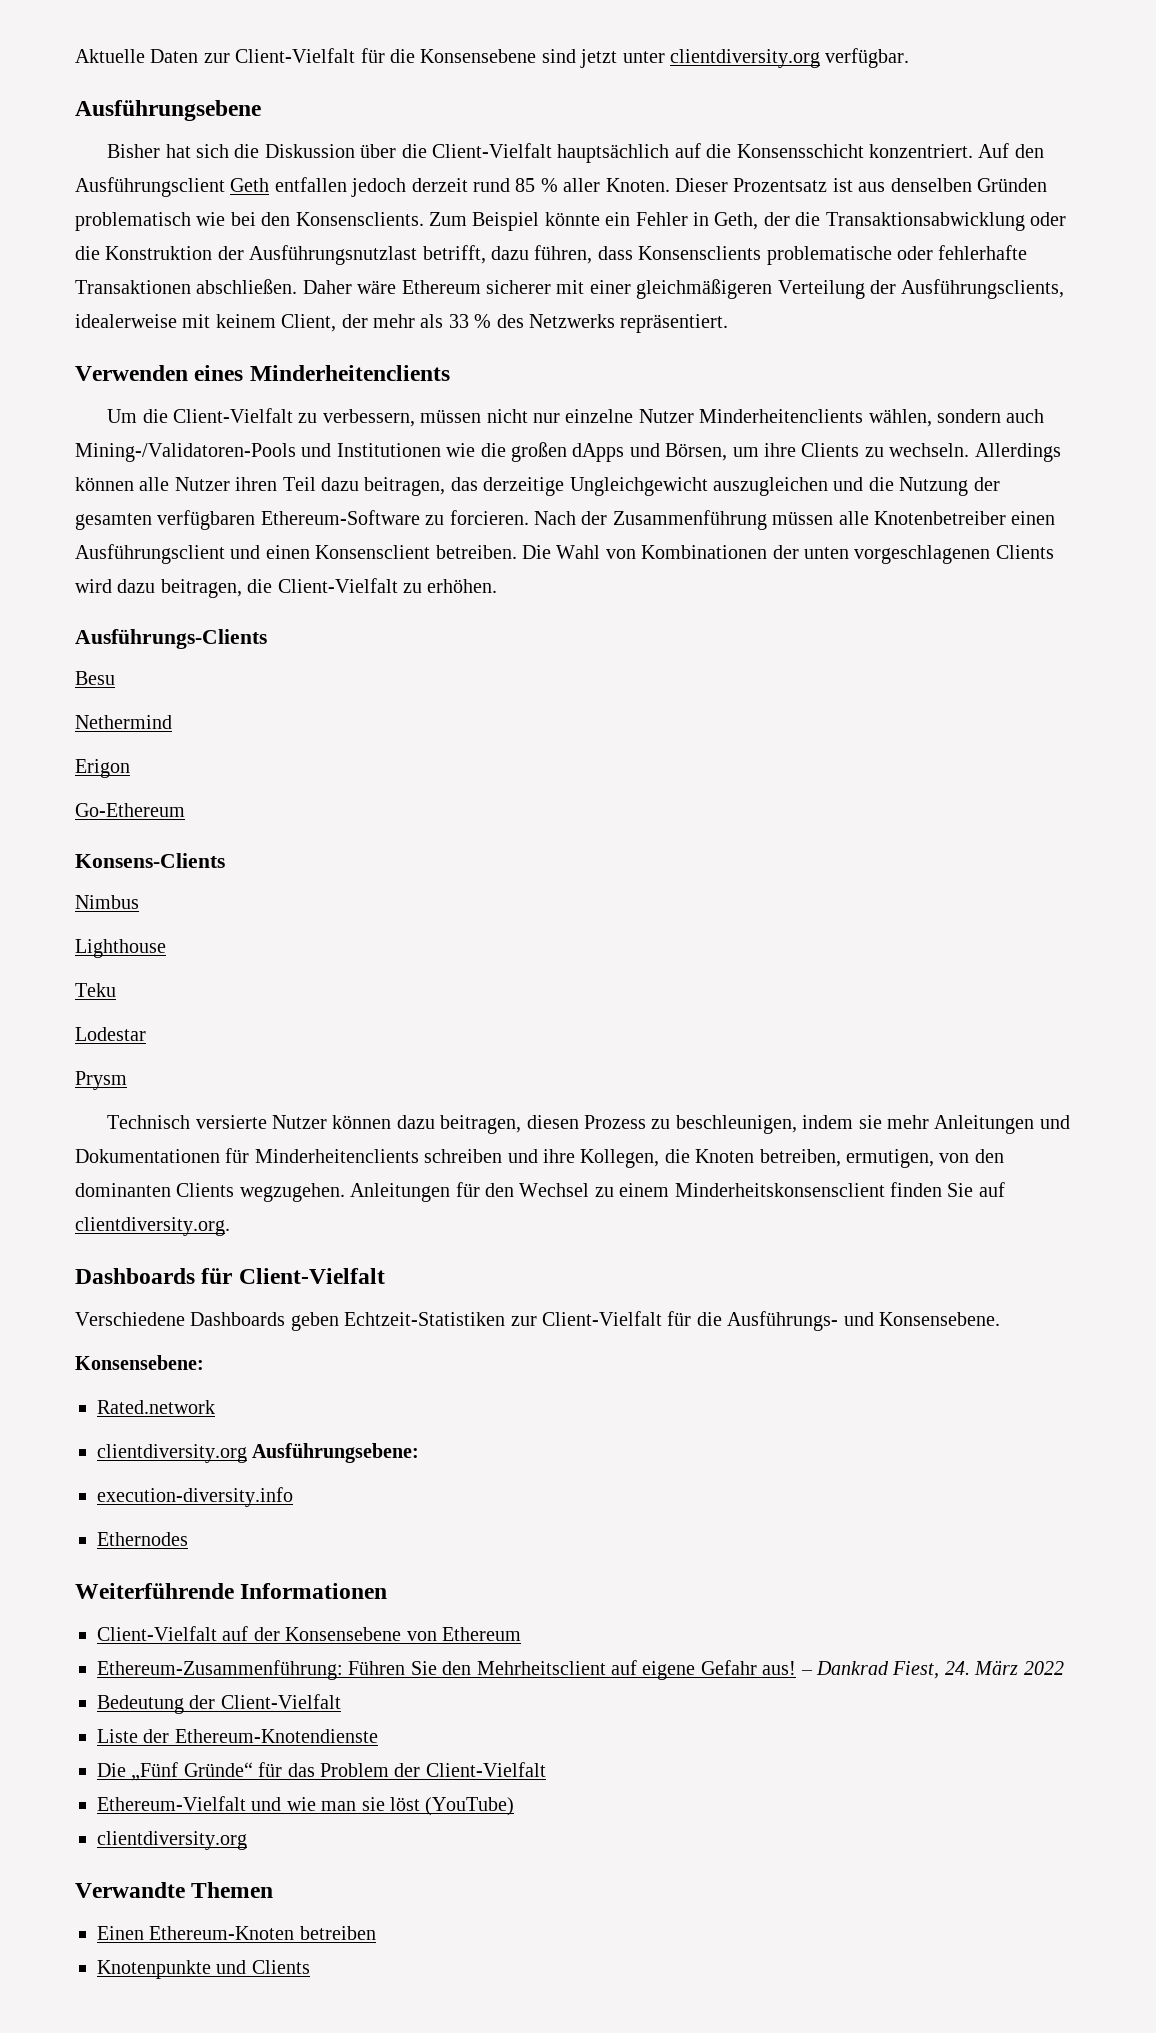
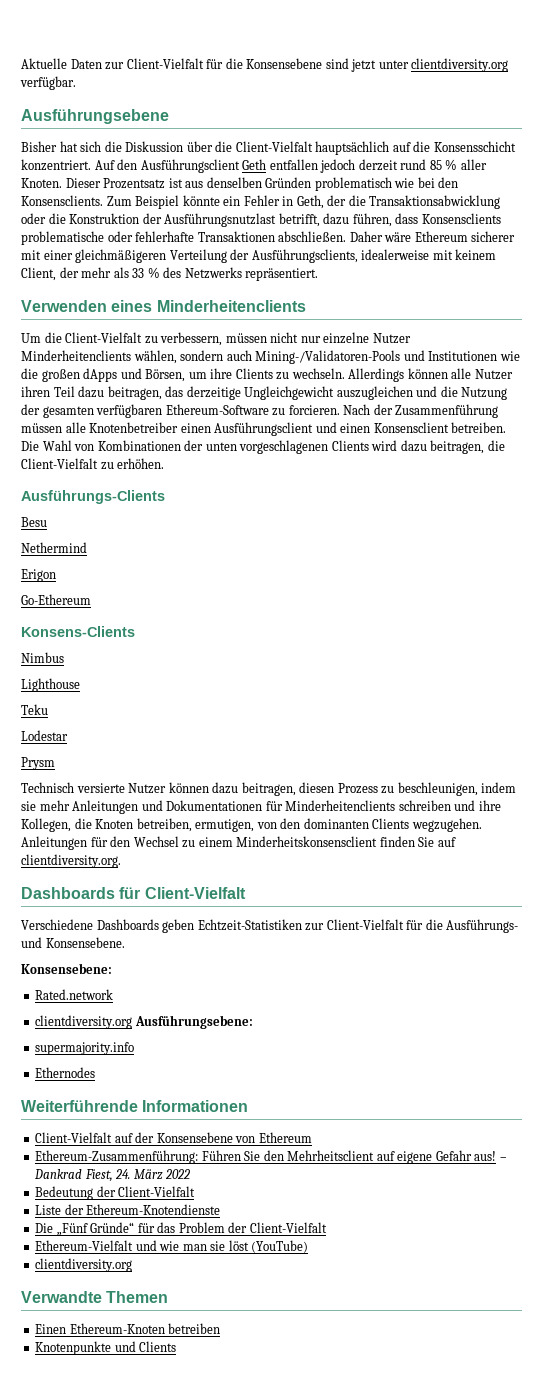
[97,1487,293,1507] execution-diversity.info -> [35,1042,135,1055] supermajority.info

